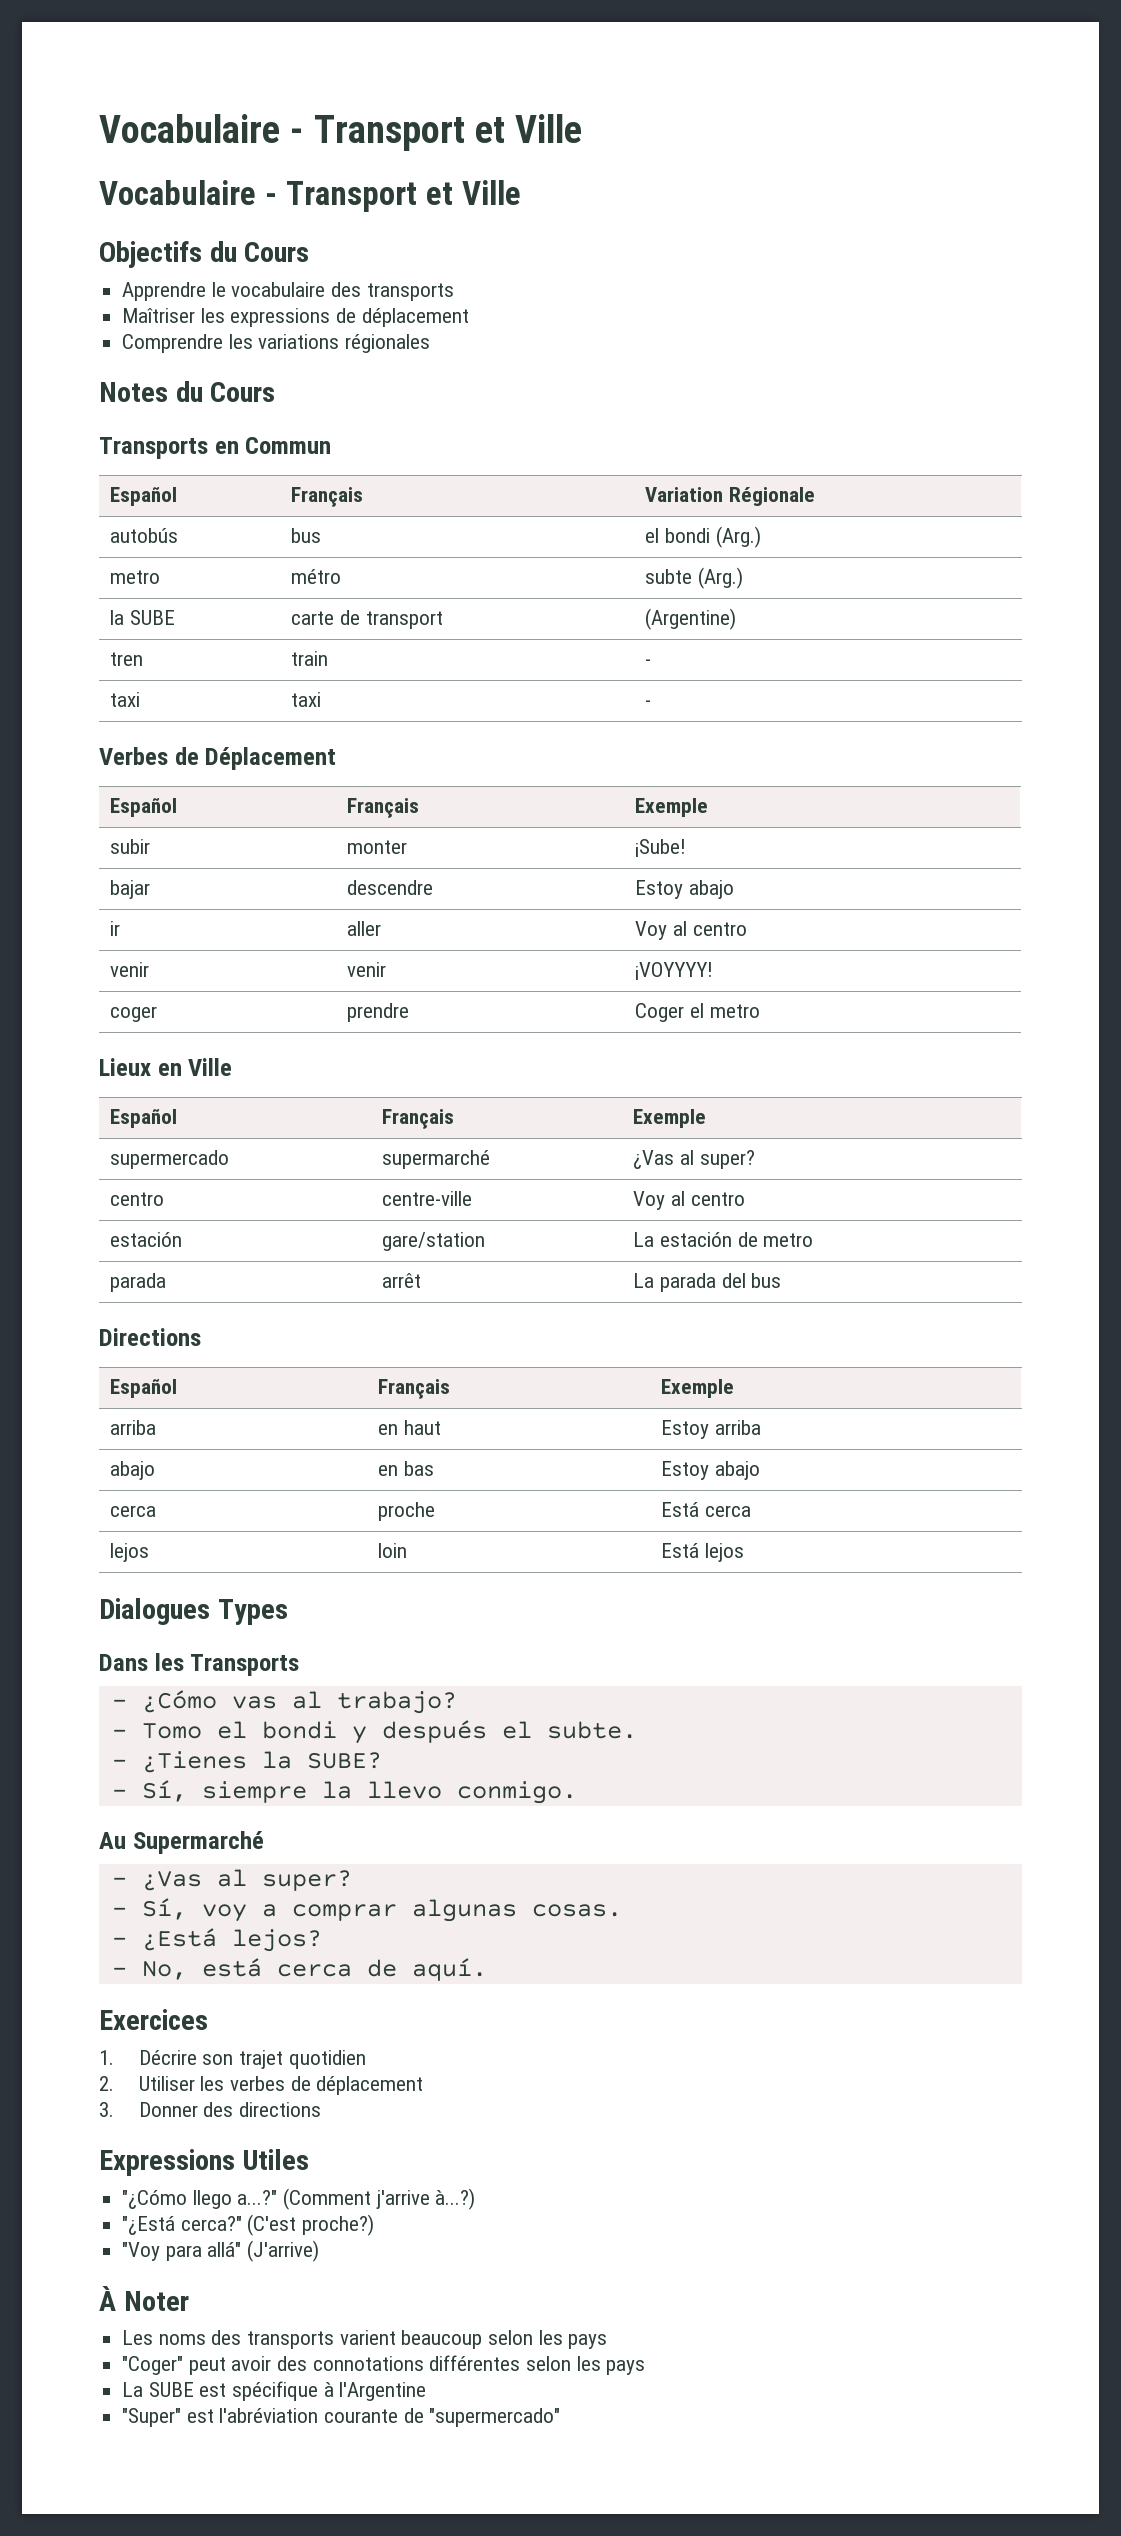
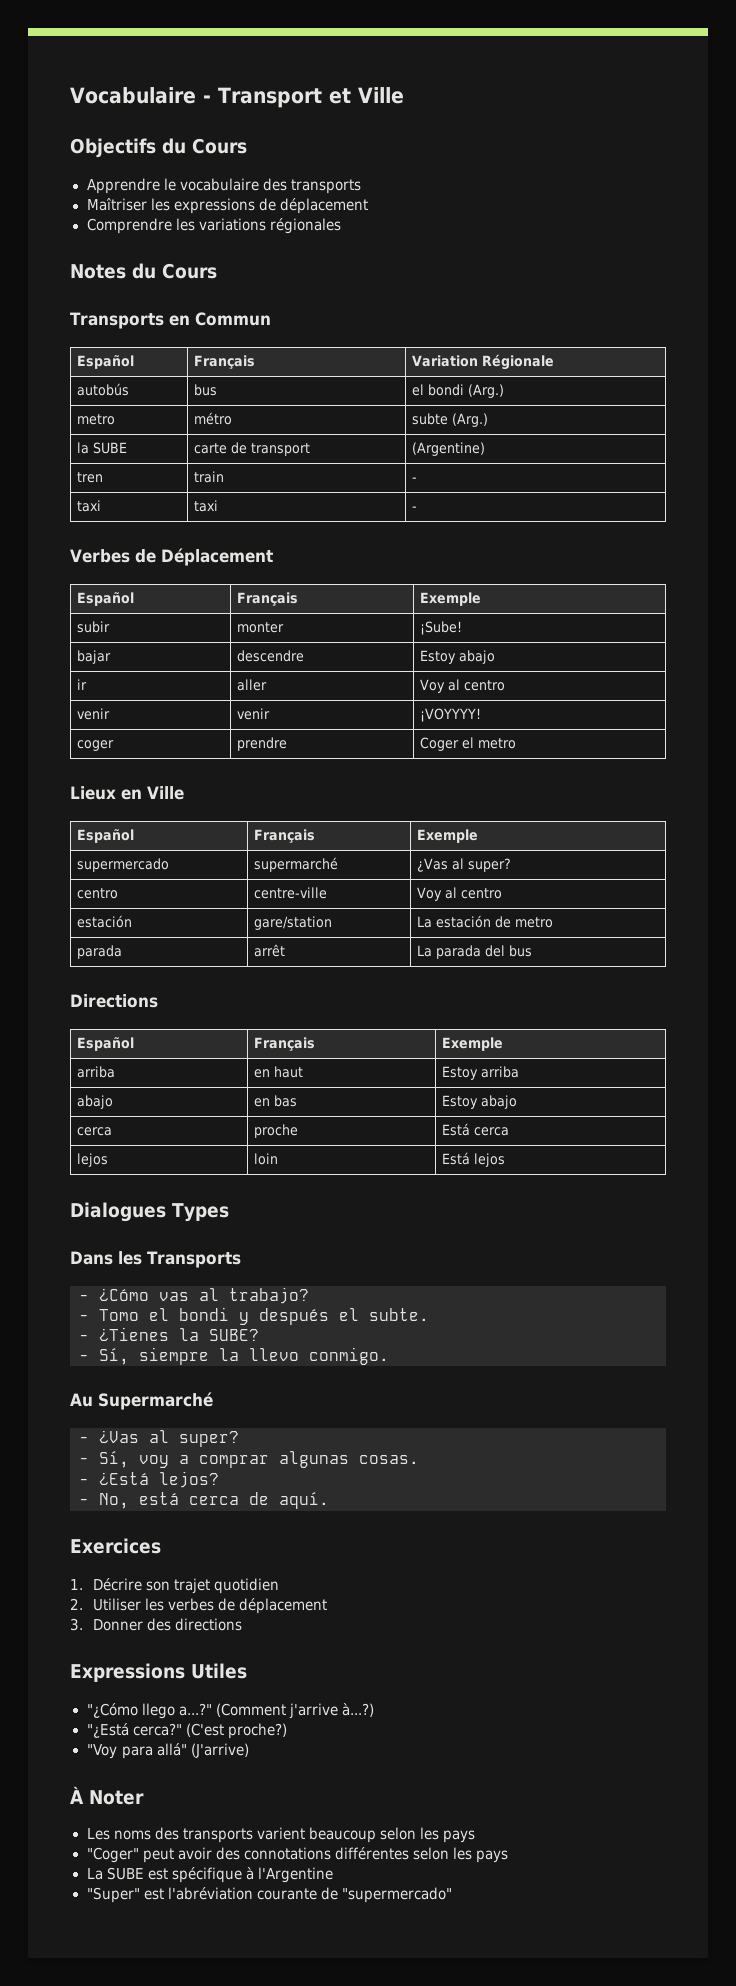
[99,114,583,151] [99,180,521,212] Vocabulaire - Transport et Ville // Vocabulaire - Transport et Ville -> [70,87,404,108] Vocabulaire - Transport et Ville

